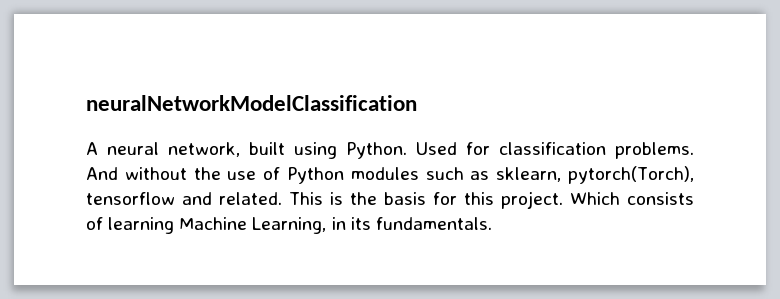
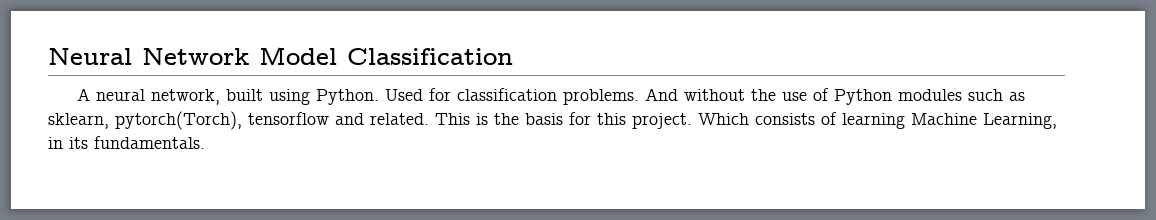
[86,95,417,111] neuralNetworkModelClassification -> [48,47,513,65] Neural Network Model Classification

